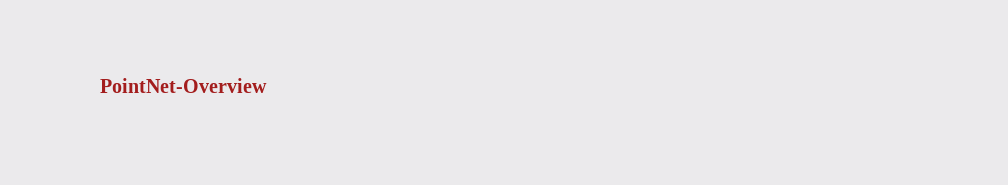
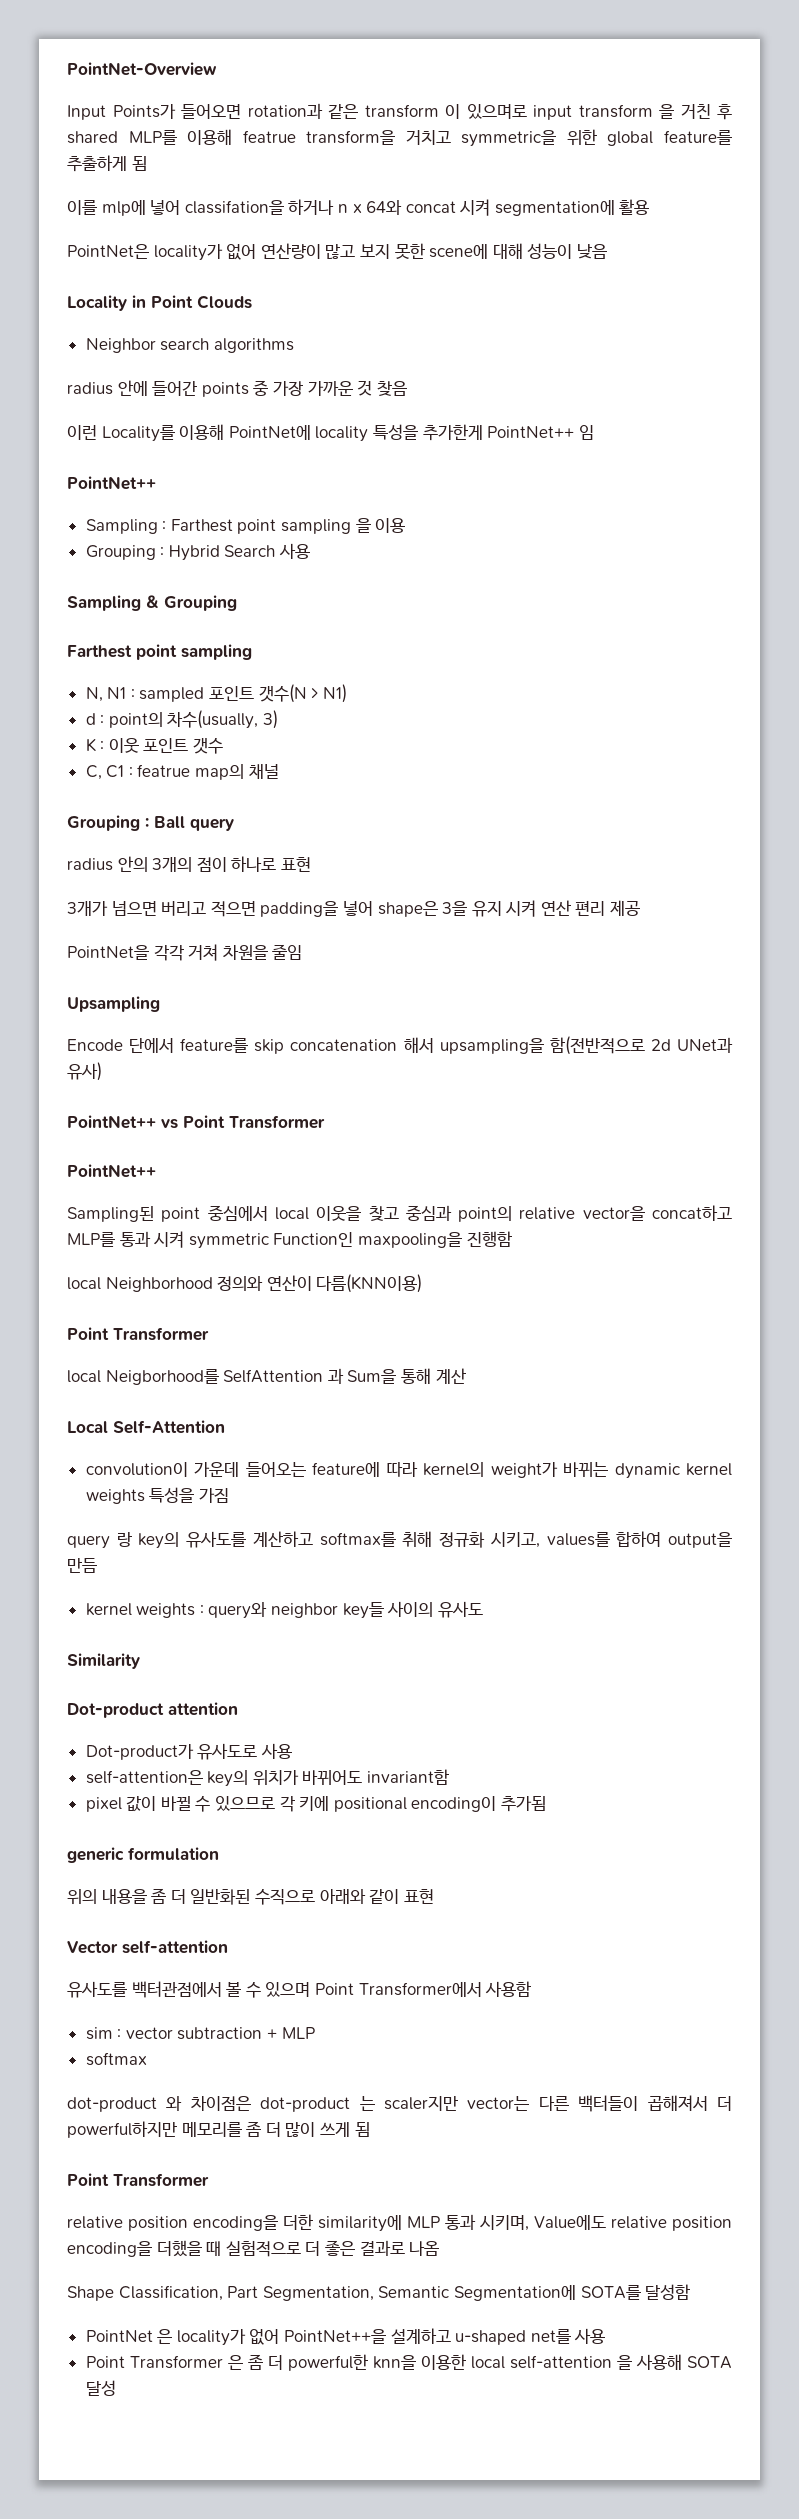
(267, 85) none -> [67,103,732,120] [67,129,732,147] [67,155,147,172] [67,199,650,216] [67,243,607,261] [67,295,252,311] [85,338,294,353] [67,380,407,397] [67,424,594,442] [67,476,156,490] [85,518,406,534] [85,543,311,561] [67,595,237,611] [67,644,252,660] [85,684,347,703] [85,710,279,729] [85,738,224,754] [85,764,279,780] [67,815,234,831] [67,856,311,872] [67,900,641,917] [67,944,303,961] [67,996,160,1012] [67,1036,733,1055] [67,1062,102,1081] [67,1115,325,1129] [67,1164,156,1178] [67,1205,732,1222] [67,1231,512,1249] [67,1274,423,1293] [67,1327,209,1341] [67,1368,466,1385] [67,1420,225,1434] [85,1462,732,1479] [85,1487,229,1504] [67,1531,733,1549] [67,1558,97,1573] [85,1601,483,1619] [67,1653,140,1669] [67,1702,238,1718] [85,1743,292,1760] [85,1769,450,1787] [85,1796,547,1812] [67,1847,219,1863] [67,1888,434,1905] [67,1940,228,1954] [67,1981,532,1998] [85,2027,315,2040] [85,2052,147,2066] [67,2095,732,2112] [67,2121,370,2138] [67,2173,209,2187] [67,2214,732,2232] [67,2240,440,2257] [67,2284,691,2301] [85,2328,606,2346] [85,2354,732,2371] [85,2380,116,2396] // Input Points가 들어오면 rotation과 같은 transform 이 있으며로 input transform 을 거친 후 shared MLP를 이용해 featrue transform을 거치고 symmetric을 위한 global feature를 추출하게 됨 // 이를 mlp에 넣어 classifation을 하거나 n x 64와 concat 시켜 segmentation에 활용 // PointNet은 locality가 없어 연산량이 많고 보지 못한 scene에 대해 성능이 낮음 // Locality in Point Clouds // Neighbor search algorithms // radius 안에 들어간 points 중 가장 가까운 것 찾음 // 이런 Locality를 이용해 PointNet에 locality 특성을 추가한게 PointNet++ 임 // PointNet++ // Sampling : Farthest point sampling 을 이용 // Grouping : Hybrid Search 사용 // Sampling & Grouping // Farthest point sampling // N, N1 : sampled 포인트 갯수(N > N1) // d : point의 차수(usually, 3) // K : 이웃 포인트 갯수 // C, C1 : featrue map의 채널 // Grouping : Ball query // radius 안의 3개의 점이 하나로 표현 // 3개가 넘으면 버리고 적으면 padding을 넣어 shape은 3을 유지 시켜 연산 편리 제공 // PointNet을 각각 거쳐 차원을 줄임 // Upsampling // Encode 단에서 feature를 skip concatenation 해서 upsampling을 함(전반적으로 2d UNet과 유사) // PointNet++ vs Point Transformer // PointNet++ // Sampling된 point 중심에서 local 이웃을 찾고 중심과 point의 relative vector을 concat하고 MLP를 통과 시켜 symmetric Function인 maxpooling을 진행함 // local Neighborhood 정의와 연산이 다름(KNN이용) // Point Transformer // local Neigborhood를 SelfAttention 과 Sum을 통해 계산 // Local Self-Attention // convolution이 가운데 들어오는 feature에 따라 kernel의 weight가 바뀌는 dynamic kernel weights 특성을 가짐 // query 랑 key의 유사도를 계산하고 softmax를 취해 정규화 시키고, values를 합하여 output을 만듬 // kernel weights : query와 neighbor key들 사이의 유사도 // Similarity // Dot-product attention // Dot-product가 유사도로 사용 // self-attention은 key의 위치가 바뀌어도 invariant함 // pixel 값이 바뀔 수 있으므로 각 키에 positional encoding이 추가됨 // generic formulation // 위의 내용을 좀 더 일반화된 수직으로 아래와 같이 표현 // Vector self-attention // 유사도를 백터관점에서 볼 수 있으며 Point Transformer에서 사용함 // sim : vector subtraction + MLP // softmax // dot-product 와 차이점은 dot-product 는 scaler지만 vector는 다른 백터들이 곱해져서 더 powerful하지만 메모리를 좀 더 많이 쓰게 됨 // Point Transformer // relative position encoding을 더한 similarity에 MLP 통과 시키며, Value에도 relative position encoding을 더했을 때 실험적으로 더 좋은 결과로 나옴 // Shape Classification, Part Segmentation, Semantic Segmentation에 SOTA를 달성함 // PointNet 은 locality가 없어 PointNet++을 설계하고 u-shaped net를 사용 // Point Transformer 은 좀 더 powerful한 knn을 이용한 local self-attention 을 사용해 SOTA 달성

